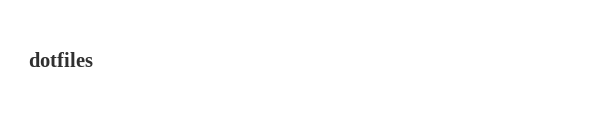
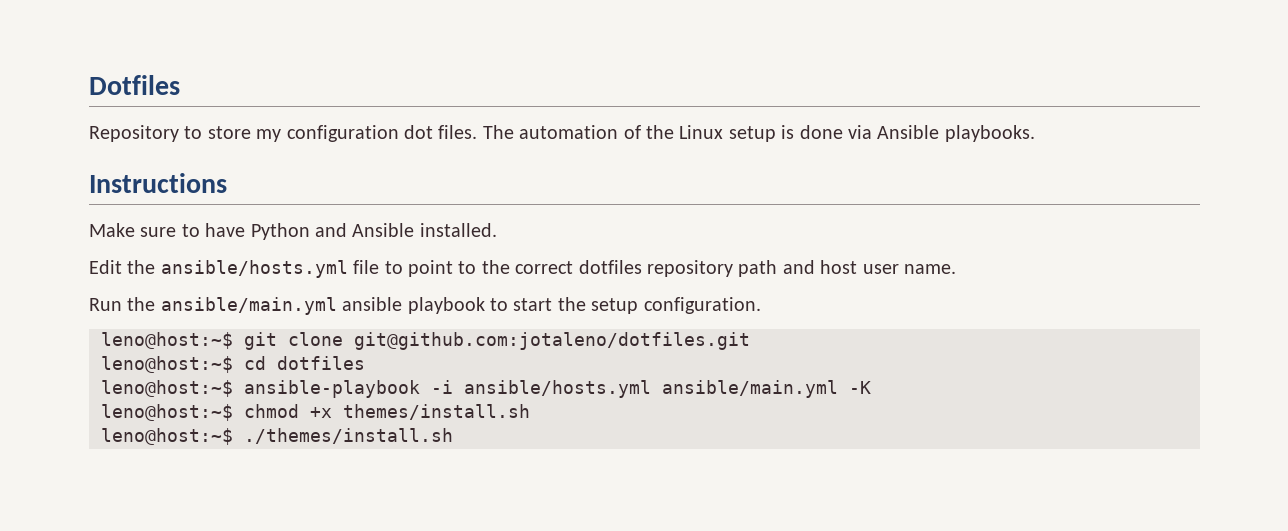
[29,52,93,67] dotfiles -> [89,75,180,95] [89,125,1035,142] [89,173,227,193] [89,223,497,240] [89,260,956,278] [89,297,761,315] [101,332,750,350] [101,356,365,373] [101,380,871,398] [101,404,530,421] [101,428,453,445] Dotfiles // Repository to store my configuration dot files. The automation of the Linux setup is done via Ansible playbooks. // Instructions // Make sure to have Python and Ansible installed. // Edit the ansible/hosts.yml file to point to the correct dotfiles repository path and host user name. // Run the ansible/main.yml ansible playbook to start the setup configuration. // leno@host:~$ git clone git@github.com:jotaleno/dotfiles.git // leno@host:~$ cd dotfiles // leno@host:~$ ansible-playbook -i ansible/hosts.yml ansible/main.yml -K // leno@host:~$ chmod +x themes/install.sh // leno@host:~$ ./themes/install.sh

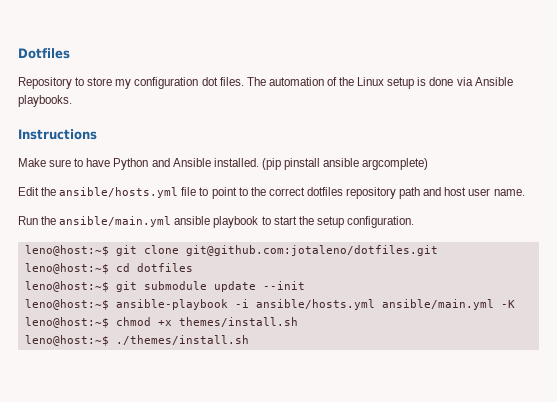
(497, 230) none -> [261,158,429,170] (pip pinstall ansible argcomplete)
(365, 363) none -> [24,281,305,292] // leno@host:~$ git submodule update --init

